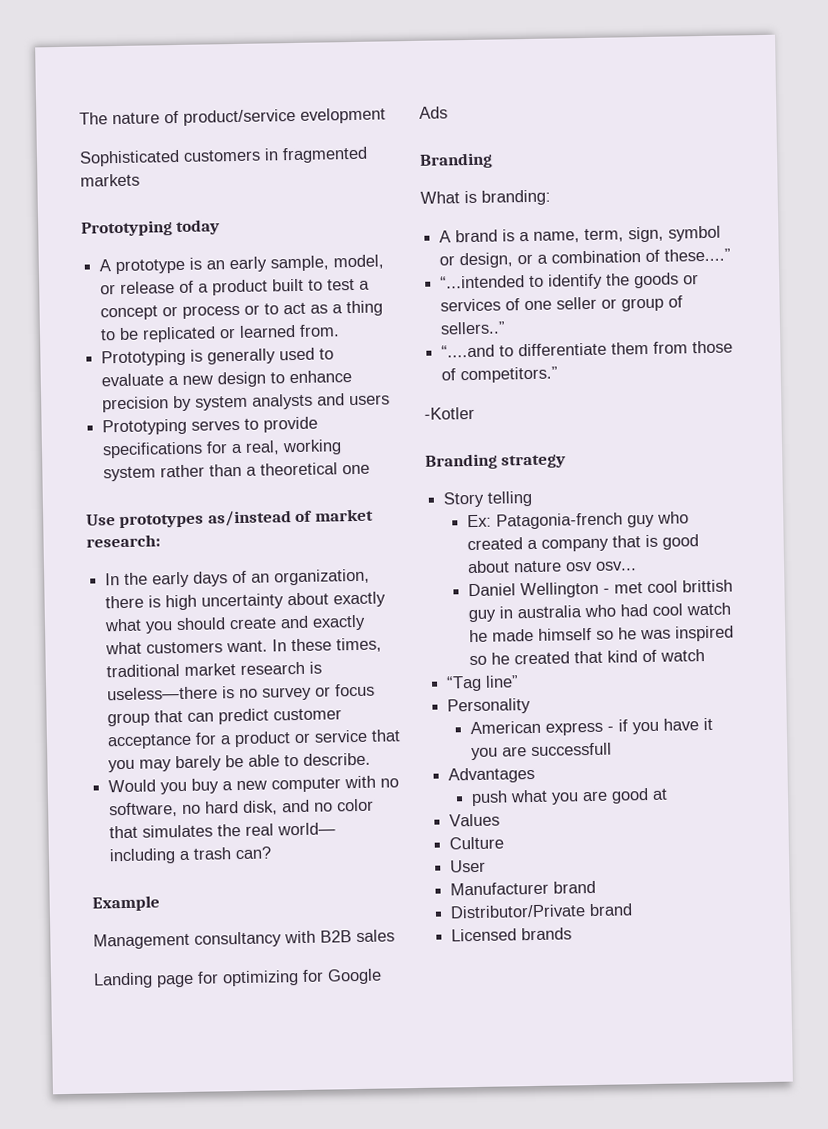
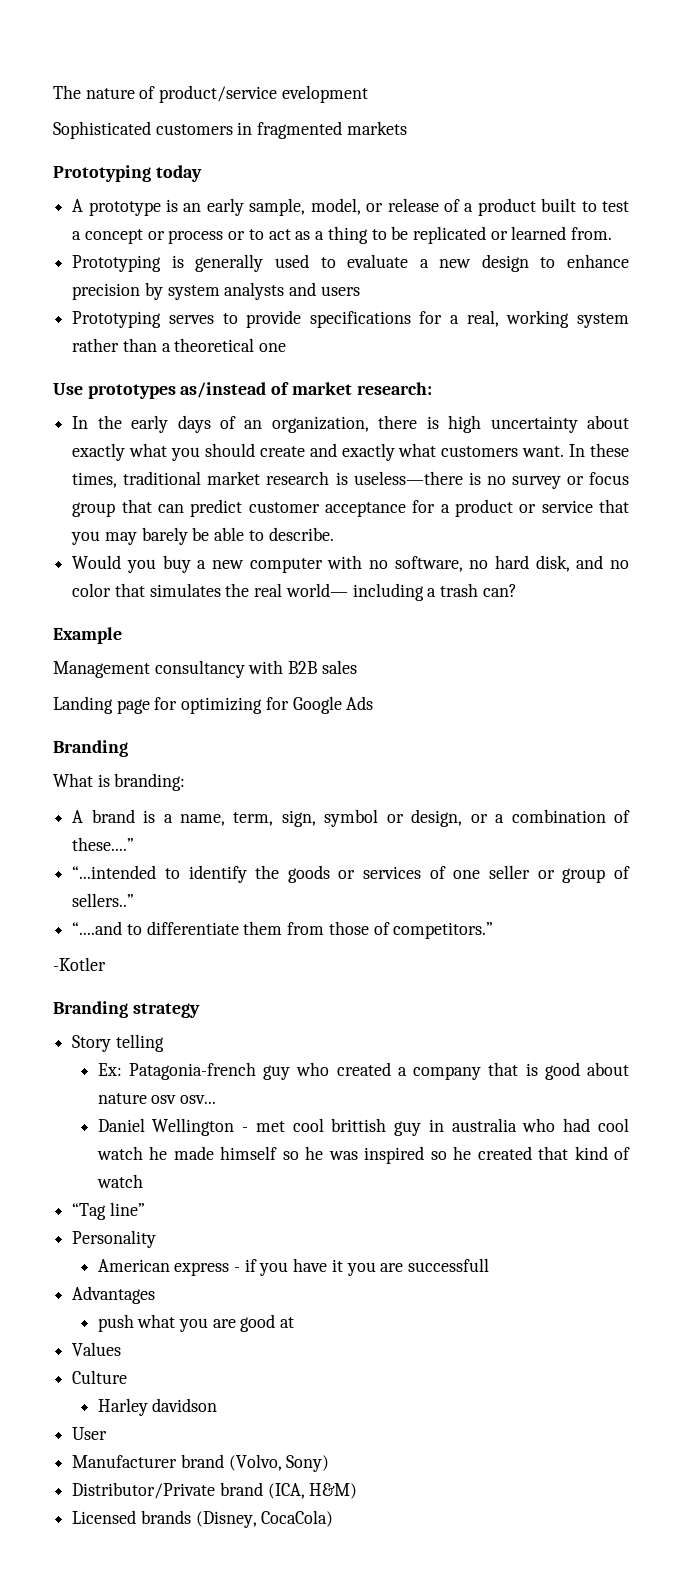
(505, 843) none -> [97,1398,218,1416] // Harley davidson
(597, 887) none -> [228,1454,330,1472] (Volvo, Sony)
(634, 910) none -> [267,1483,358,1499] (ICA, H&M)
(573, 934) none -> [195,1510,334,1528] (Disney, CocaCola)

